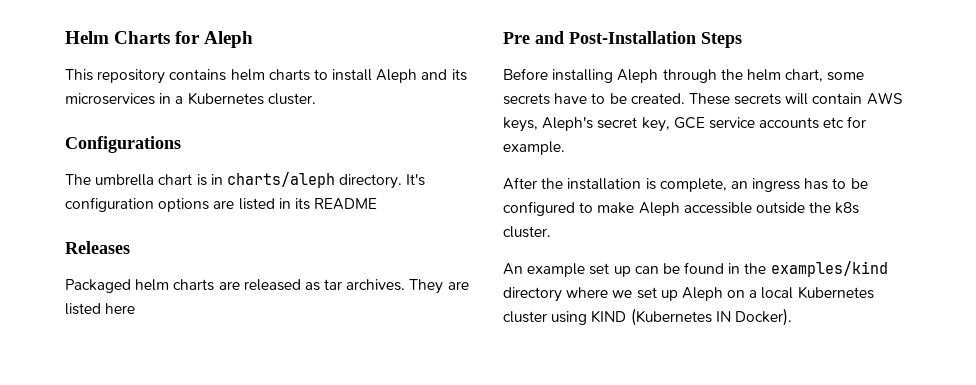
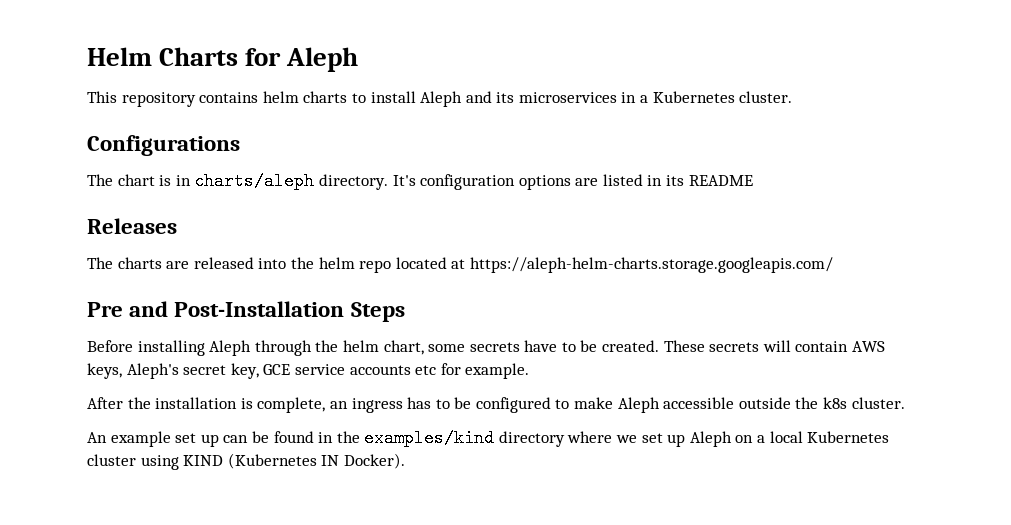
[95,174,155,186] umbrella -> (113, 180) none
[65,279,170,293] Packaged helm -> [87,257,113,269] The
[304,279,469,294] [65,303,136,315] as tar archives. They are listed here -> [258,257,833,273] into the helm repo located at https://aleph-helm-charts.storage.googleapis.com/

